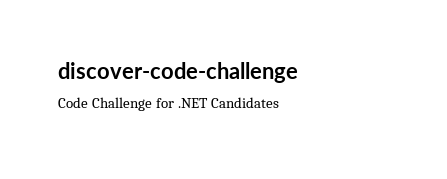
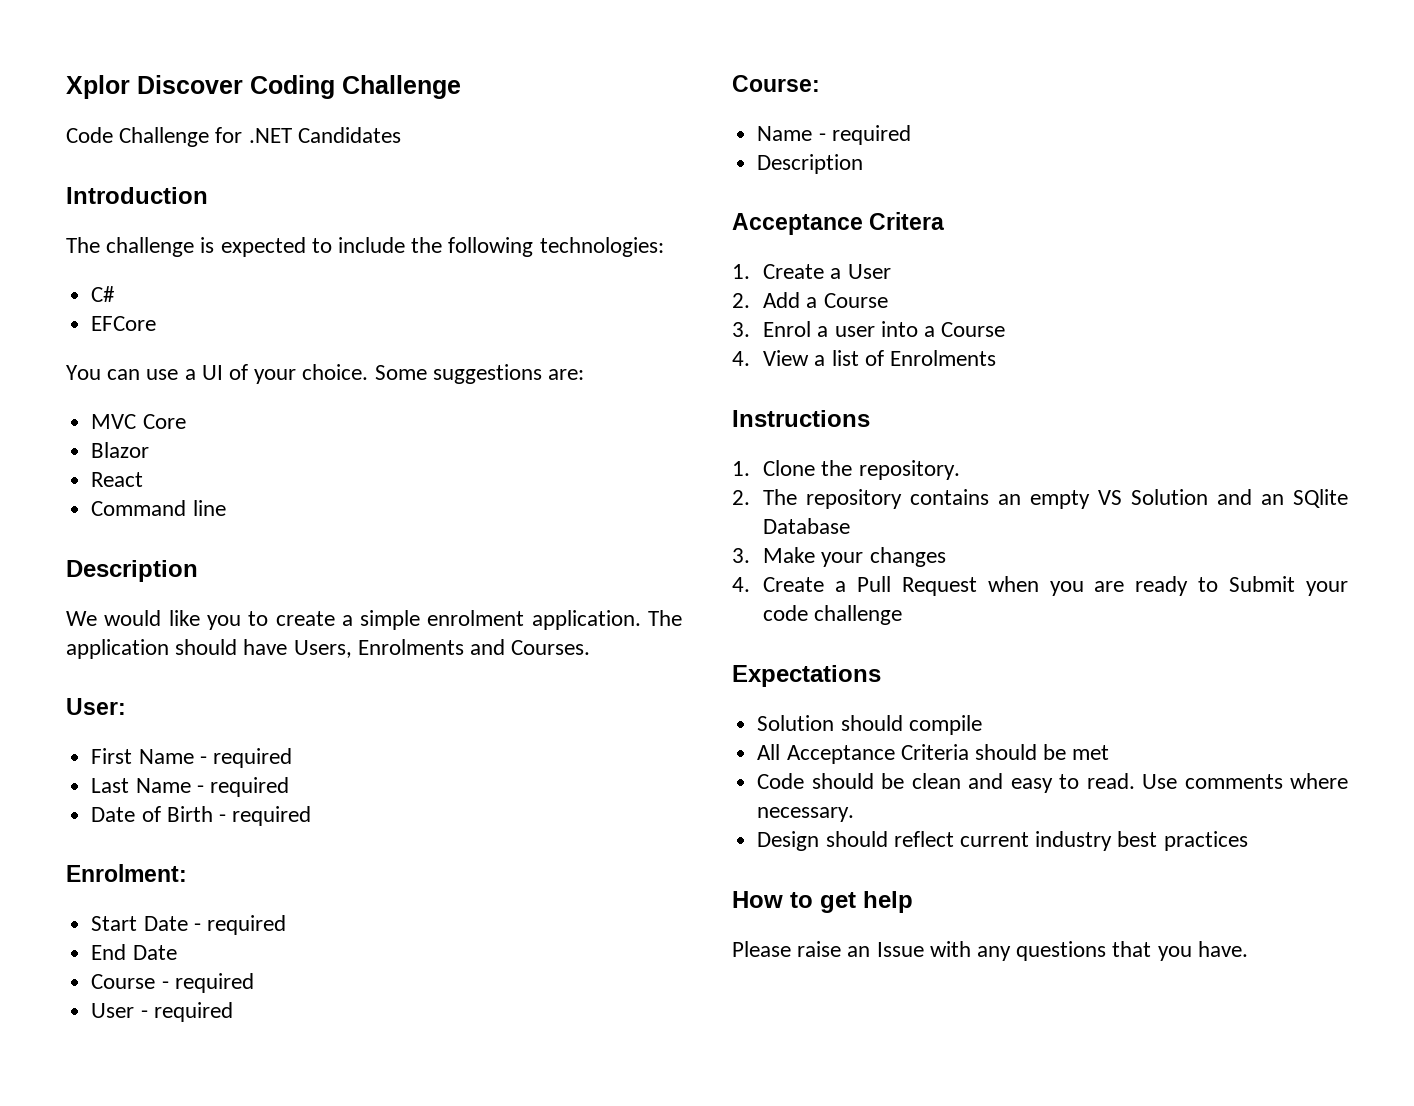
[58,62,298,83] discover-code-challenge -> [66,75,461,99] Xplor Discover Coding Challenge
(279, 102) none -> [66,187,208,204] [66,237,664,257] [91,286,116,302] [91,316,157,331] [66,364,585,384] [91,414,186,429] [91,442,150,458] [91,472,144,487] [91,500,226,516] [66,560,198,582] [66,610,682,630] [66,639,591,659] [66,698,126,715] [91,748,292,768] [91,777,289,797] [91,806,312,826] [66,864,187,882] [91,915,286,935] [91,944,177,960] [91,973,254,993] [91,1002,233,1022] [732,75,820,92] [757,125,911,145] [757,154,864,174] [732,212,945,235] [732,264,891,279] [732,292,888,308] [732,321,1006,337] [732,350,997,366] [732,410,870,427] [732,460,960,480] [732,489,1348,509] [763,518,851,534] [732,547,946,567] [732,576,1348,596] [763,605,903,625] [732,665,881,687] [757,715,982,735] [757,744,1110,764] [757,773,1348,793] [757,807,855,822] [757,831,1248,851] [732,891,913,913] [732,941,1248,961] // Introduction // The challenge is expected to include the following technologies: // C# // EFCore // You can use a UI of your choice. Some suggestions are: // MVC Core // Blazor // React // Command line // Description // We would like you to create a simple enrolment application. The application should have Users, Enrolments and Courses. // User: // First Name - required // Last Name - required // Date of Birth - required // Enrolment: // Start Date - required // End Date // Course - required // User - required // Course: // Name - required // Description // Acceptance Critera // 1. Create a User // 2. Add a Course // 3. Enrol a user into a Course // 4. View a list of Enrolments // Instructions // 1. Clone the repository. // 2. The repository contains an empty VS Solution and an SQlite Database // 3. Make your changes // 4. Create a Pull Request when you are ready to Submit your code challenge // Expectations // Solution should compile // All Acceptance Criteria should be met // Code should be clean and easy to read. Use comments where necessary. // Design should reflect current industry best practices // How to get help // Please raise an Issue with any questions that you have.

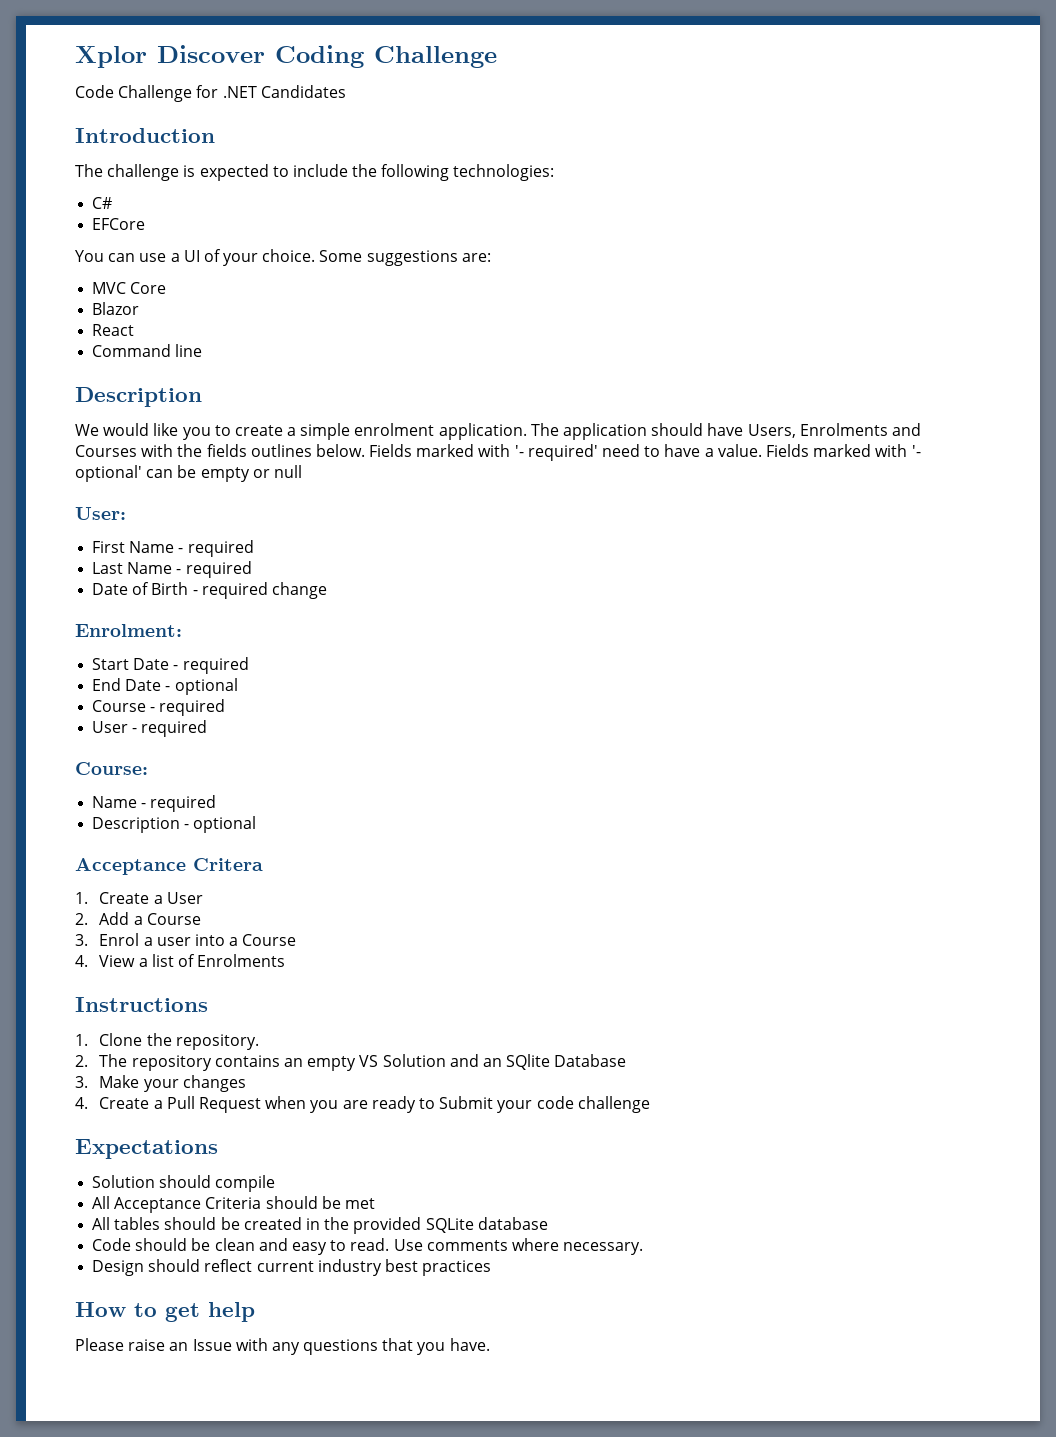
[511,640,591,655] Courses. -> [75,444,921,461] [75,465,302,482] Courses with the fields outlines below. Fields marked with '- required' need to have a value. Fields marked with '- optional' can be empty or null
(312, 816) none -> [271,582,327,599] change
(177, 952) none -> [165,678,238,695] - optional
(864, 164) none -> [184,816,257,833] - optional
(1110, 752) none -> [92,1217,548,1234] // All tables should be created in the provided SQLite database

